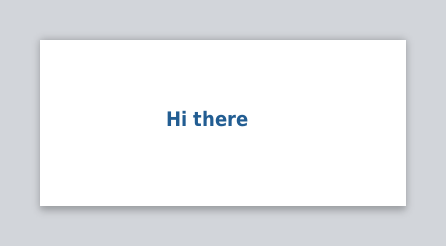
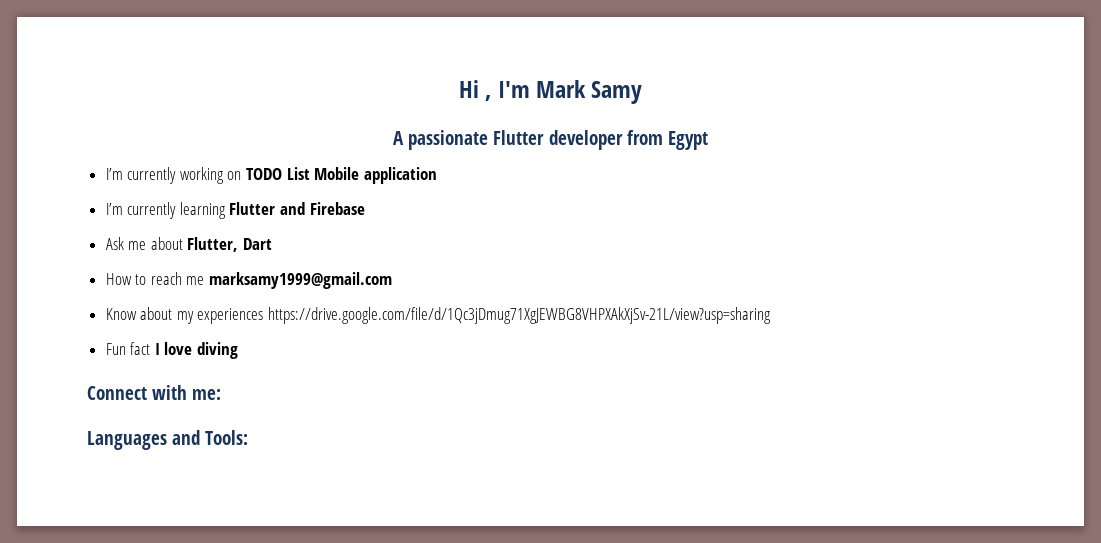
[192,110,248,127] there -> [485,80,643,104] [393,130,708,150] [105,167,437,184] [105,202,365,219] [105,237,273,252] [105,272,393,289] [105,307,772,324] [105,342,239,359] [87,385,222,400] [87,430,249,450] , I'm Mark Samy // A passionate Flutter developer from Egypt // I’m currently working on TODO List Mobile application // I’m currently learning Flutter and Firebase // Ask me about Flutter, Dart // How to reach me marksamy1999@gmail.com // Know about my experiences https://drive.google.com/file/d/1Qc3jDmug71XgJEWBG8VHPXAkXjSv-21L/view?usp=sharing // Fun fact I love diving // Connect with me: // Languages and Tools:

